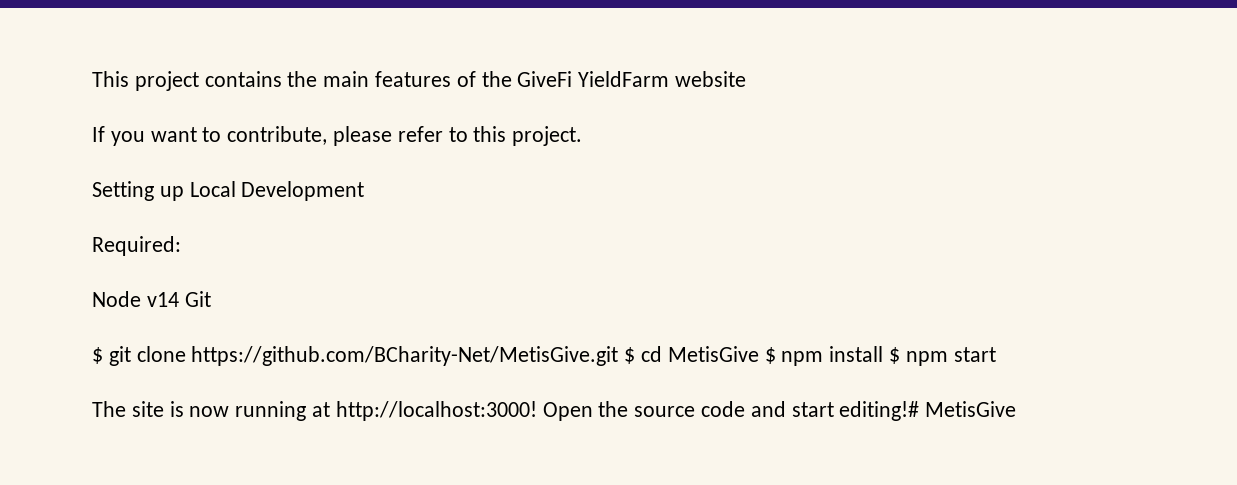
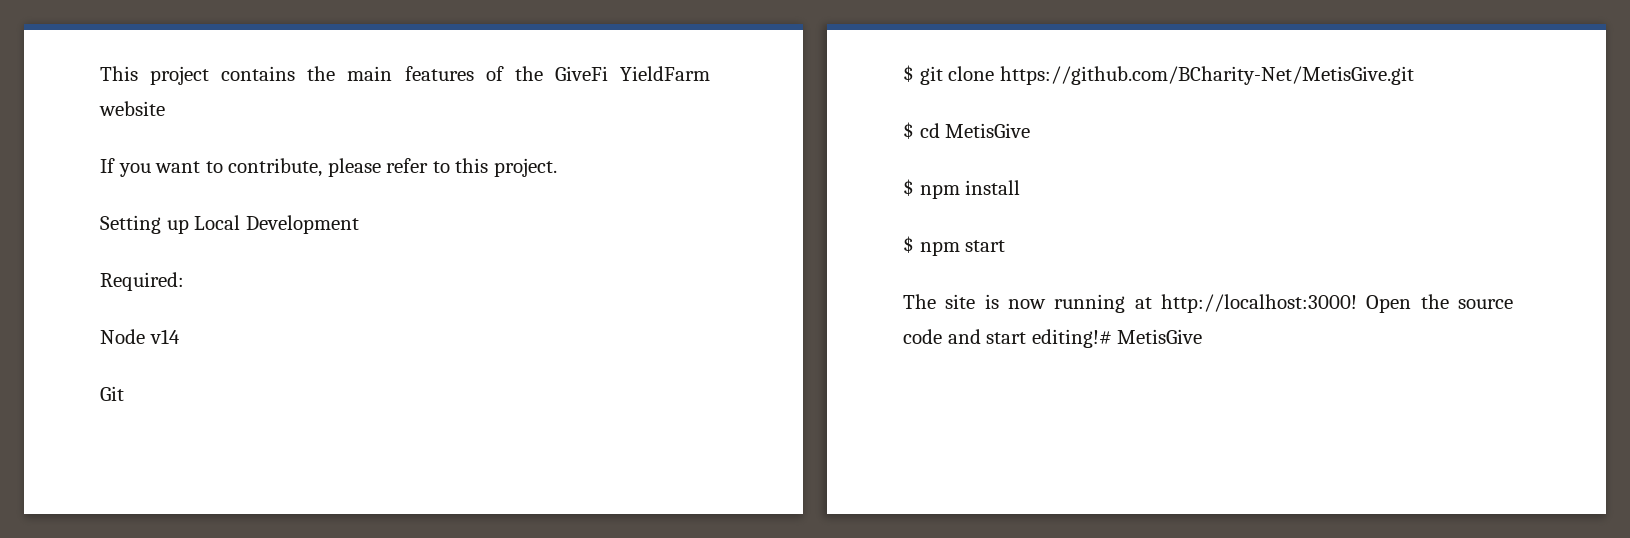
(179, 299) none -> (180, 336) //
(619, 356) none -> (1414, 75) //
(759, 354) none -> (1031, 130) //
(884, 354) none -> (1021, 187) //

